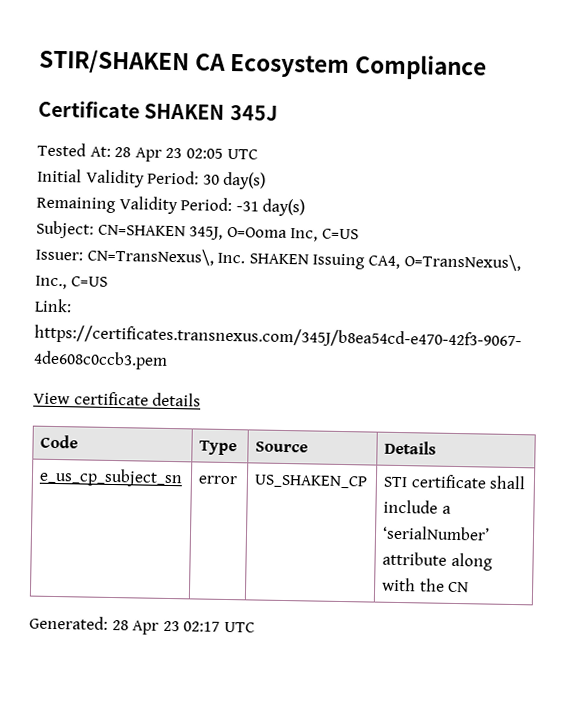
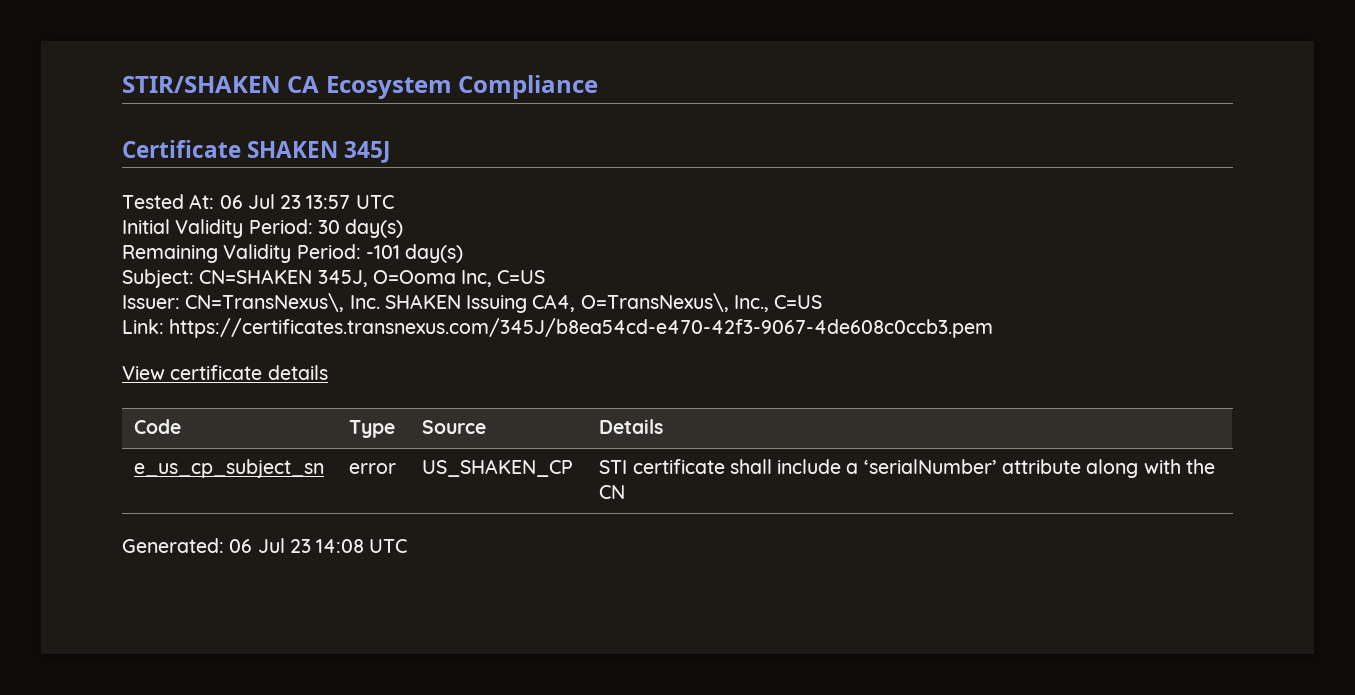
[114,146,223,162] 28 Apr 23 02:05 -> [219,194,351,209] 06 Jul 23 13:57
[235,201,259,212] -31 -> [365,245,400,259] -101
[111,620,221,635] 28 Apr 23 02:17 -> [229,538,365,553] 06 Jul 23 14:08

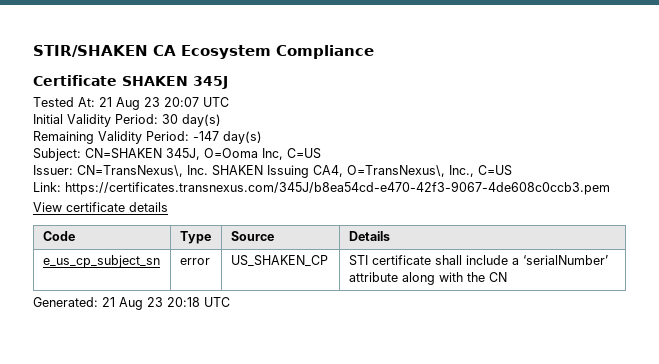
[219,194,351,209] 06 Jul 23 13:57 -> [99,97,199,110] 21 Aug 23 20:07
[365,245,400,259] -101 -> [193,131,219,141] -147
[229,538,365,553] 06 Jul 23 14:08 -> [102,297,200,310] 21 Aug 23 20:18

